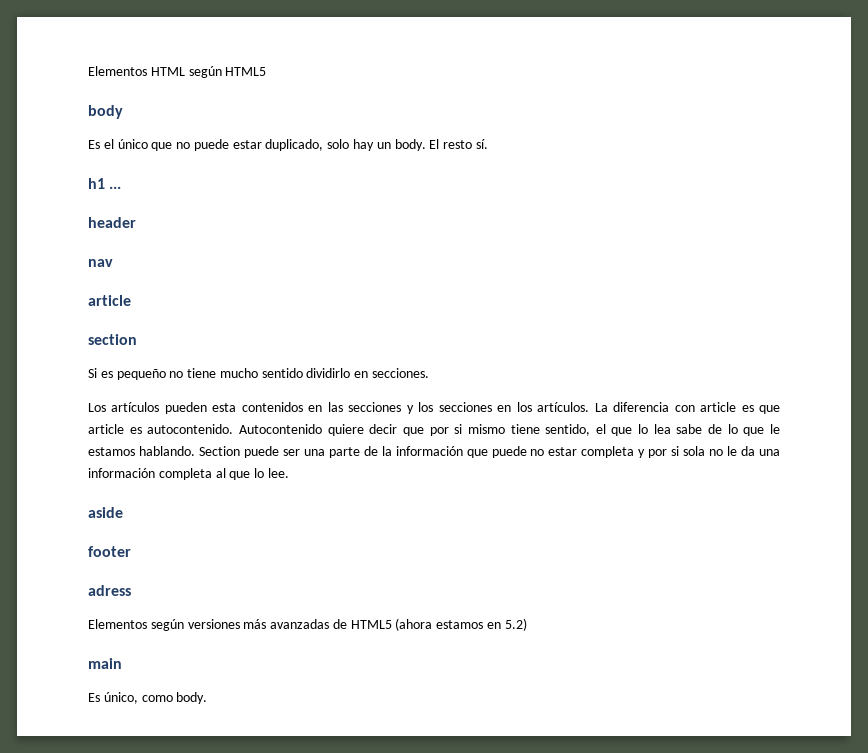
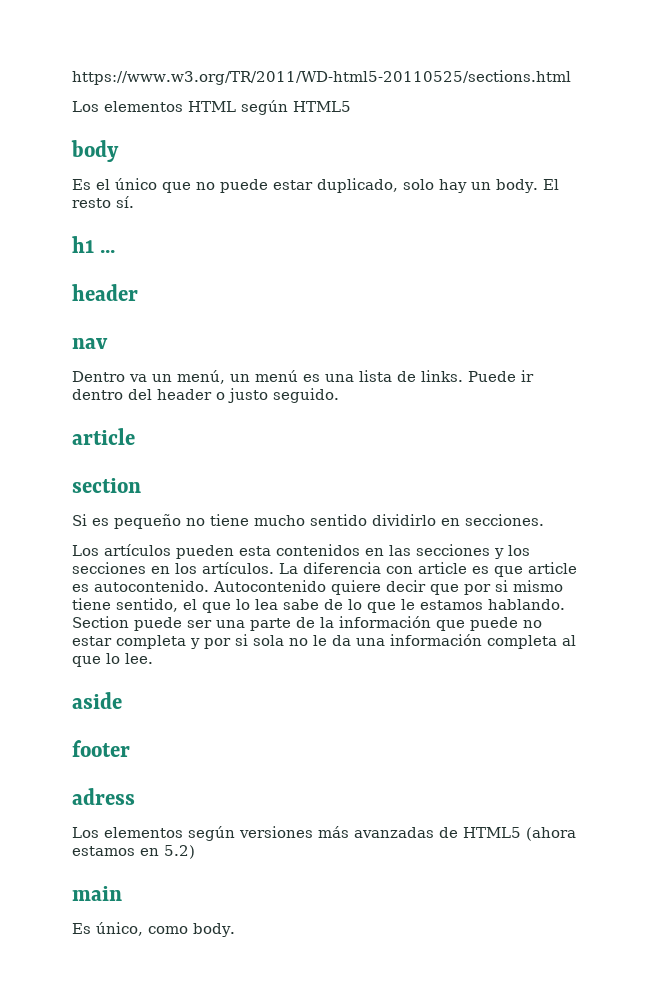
[88,66,147,76] Elementos -> [72,70,571,85] [72,101,183,112] https://www.w3.org/TR/2011/WD-html5-20110525/sections.html // Los elementos
(113, 263) none -> [72,370,534,384] [72,388,339,403] // Dentro va un menú, un menú es una lista de links. Puede ir dentro del header o justo seguido.
[88,619,147,629] Elementos -> [72,827,183,838] Los elementos

